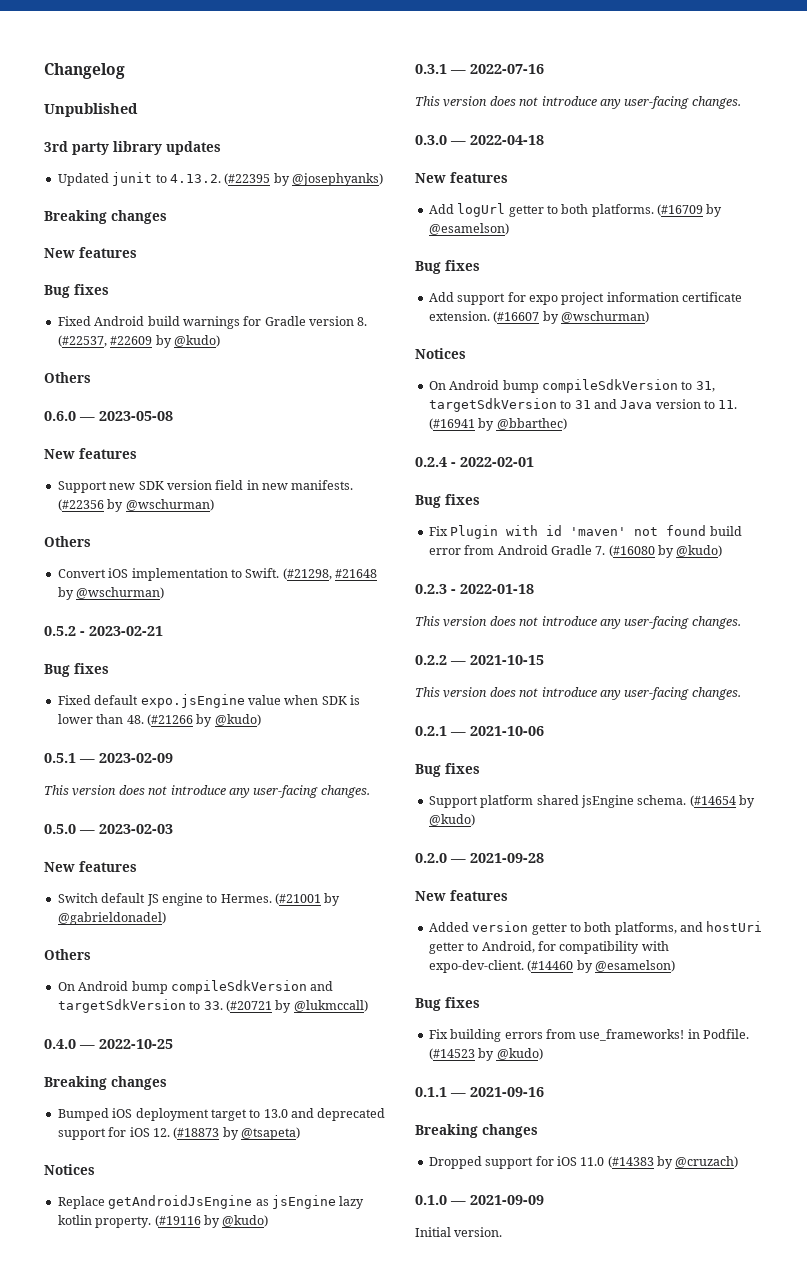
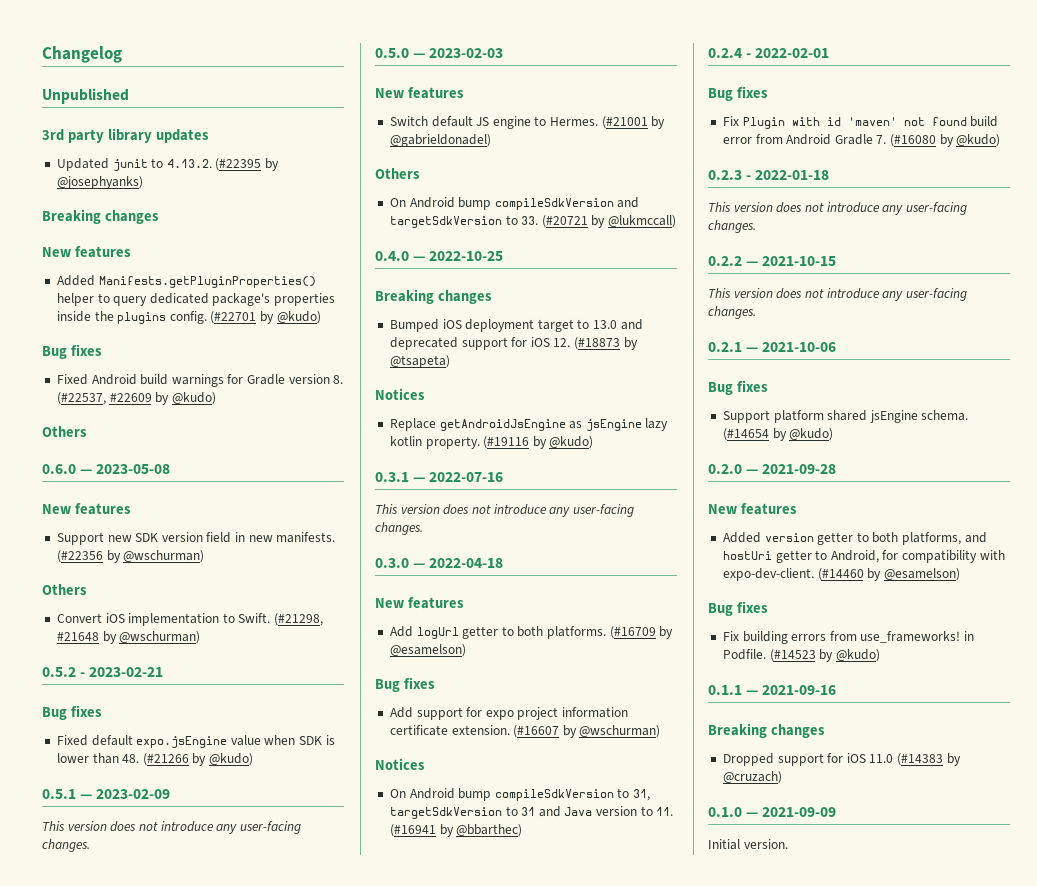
(137, 252) none -> [56,275,316,288] [56,293,336,306] [56,311,321,324] // Added Manifests.getPluginProperties() helper to query dedicated package's properties inside the plugins config. (#22701 by @kudo)

